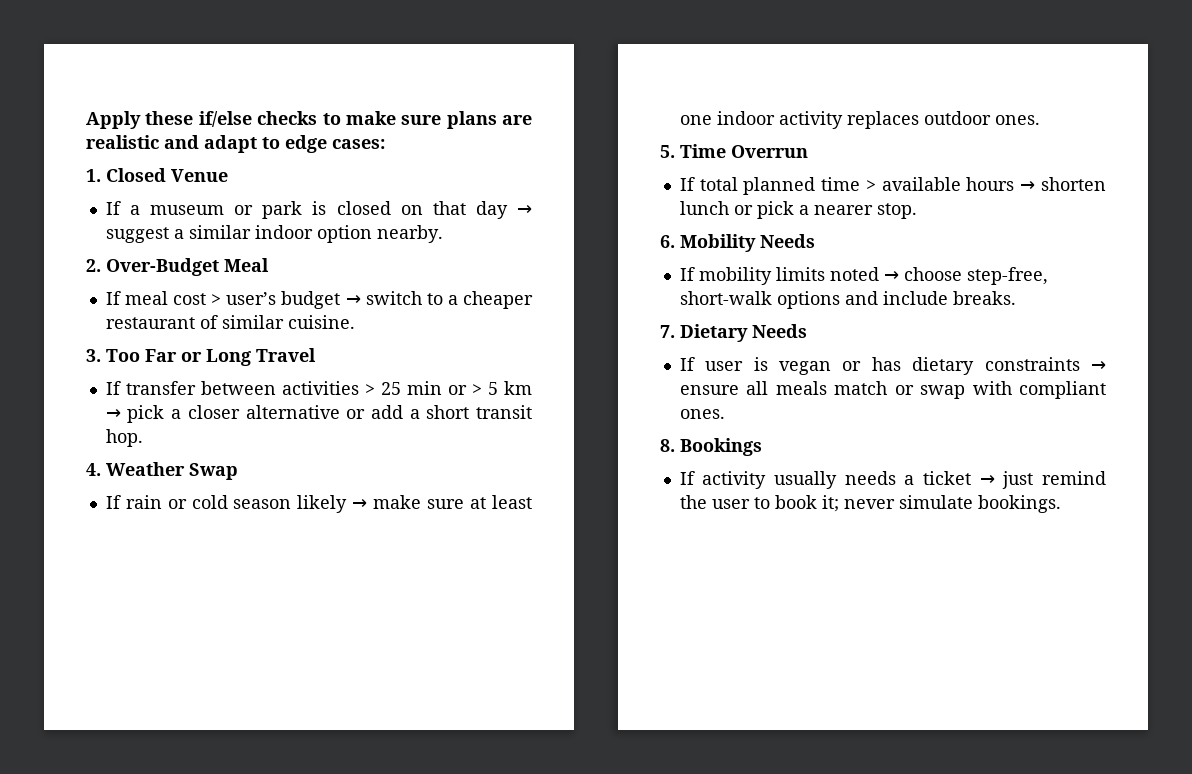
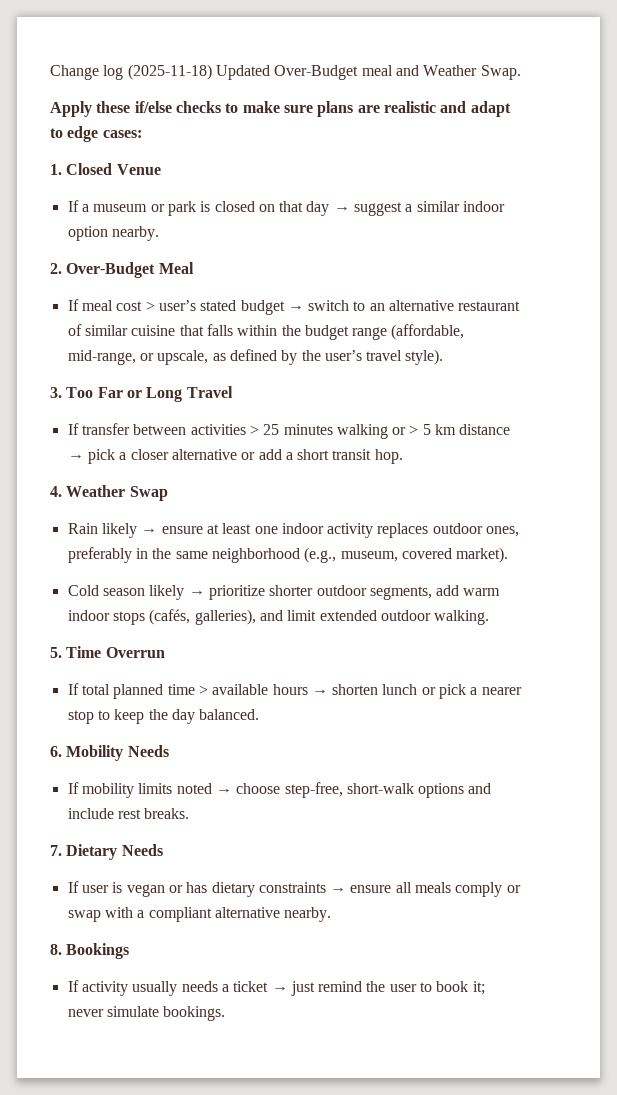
(86, 120) none -> [50,64,521,80] Change log (2025-11-18) Updated Over-Budget meal and Weather Swap. //
(277, 298) none -> [200,300,237,311] stated
[447,291,533,309] a cheaper -> [369,300,455,311] an alternative
[287,315,355,329] cuisine. -> [131,324,465,340] [67,349,444,365] cuisine that falls within the budget range (affordable, mid-range, or upscale, as defined by the user’s travel style).
[406,381,442,395] min -> [283,424,388,439] minutes walking
(532, 388) none -> [459,424,511,435] distance
[105,495,465,513] If rain or cold season likely → make sure -> [67,523,203,538] Rain likely → ensure
[994,115,1040,125] ones. -> [486,526,520,537] [67,547,509,563] [67,585,501,600] [67,609,490,625] ones, preferably in the same neighborhood (e.g., museum, covered market). // Cold season likely → prioritize shorter outdoor segments, add warm indoor stops (cafés, galleries), and limit extended outdoor walking.
[876,203,917,219] stop. -> [67,709,260,724] stop to keep the day balanced.
(948, 298) none -> [117,809,141,819] rest
[834,381,888,395] match -> [455,882,503,897] comply
[1019,381,1106,399] [679,409,725,419] compliant ones. -> [137,907,332,922] a compliant alternative nearby.

